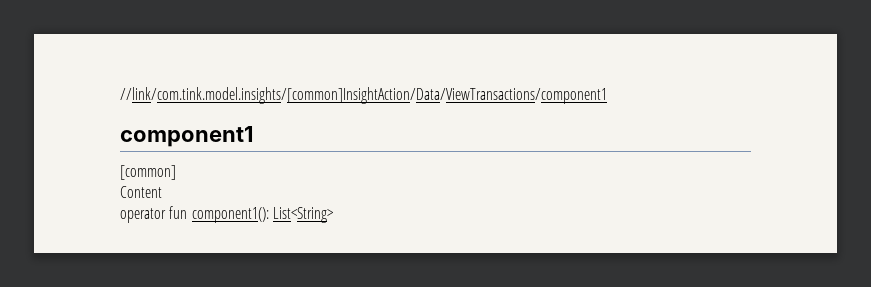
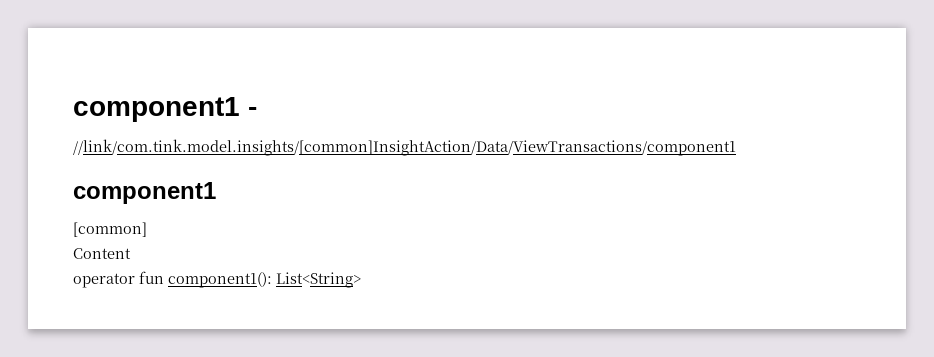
(120, 95) none -> [73,97,257,122] component1 - //

